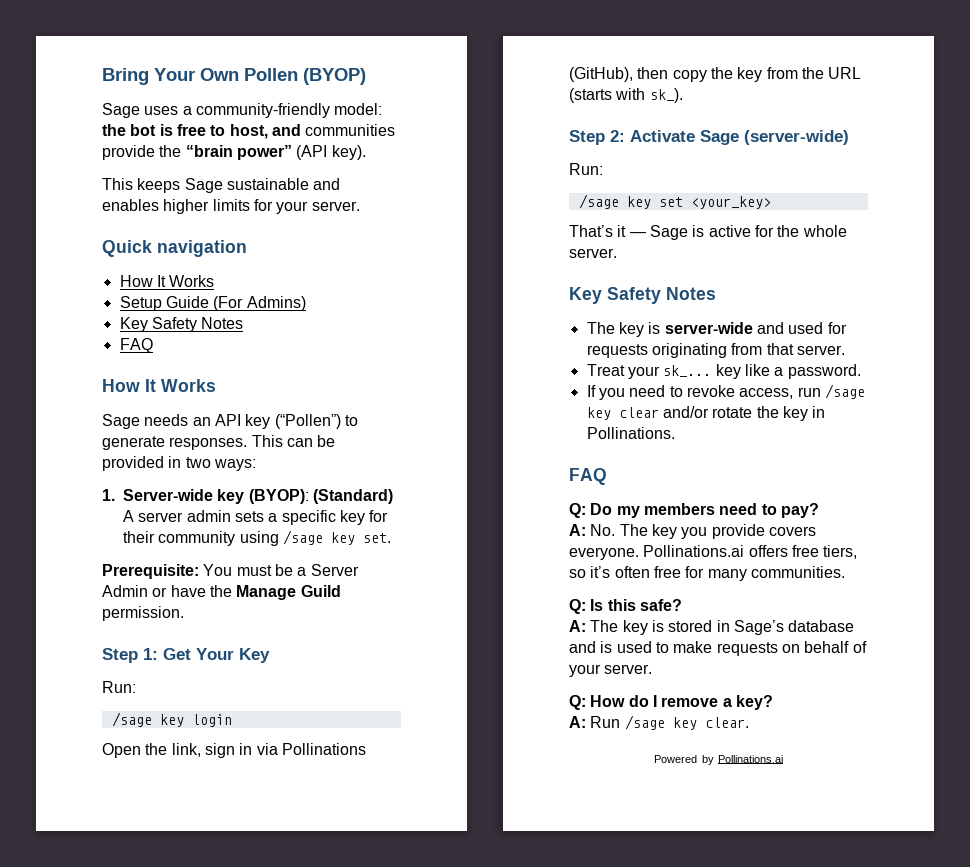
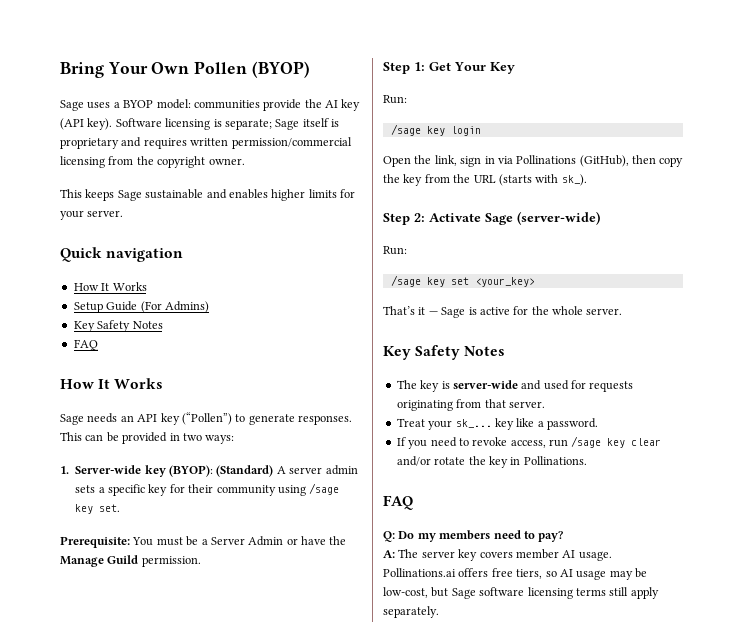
[195,103,383,118] [102,124,301,139] community-friendly model: the bot is free to host, and -> [123,99,191,109] BYOP model:
[185,145,292,160] “brain power” -> [325,99,361,111] AI key
(366, 152) none -> [115,118,339,130] [60,137,352,149] [60,156,245,168] Software licensing is separate; Sage itself is proprietary and requires written permission/commercial licensing from the copyright owner.
[590,524,816,539] [569,547,639,560] No. The key you provide covers everyone. -> [398,549,612,561] The server key covers member AI usage.
[590,566,845,581] [569,599,682,614] [569,620,855,635] [569,641,867,656] [569,664,653,677] [569,695,773,710] [569,715,749,730] [654,755,783,765] it’s often free for many communities. // Q: Is this safe? // A: The key is stored in Sage’s database and is used to make requests on behalf of your server. // Q: How do I remove a key? // A: Run /sage key clear. // Powered by Pollinations.ai -> [559,568,647,580] [383,587,659,599] [383,606,439,618] AI usage may be low-cost, but Sage software licensing terms still apply separately.

